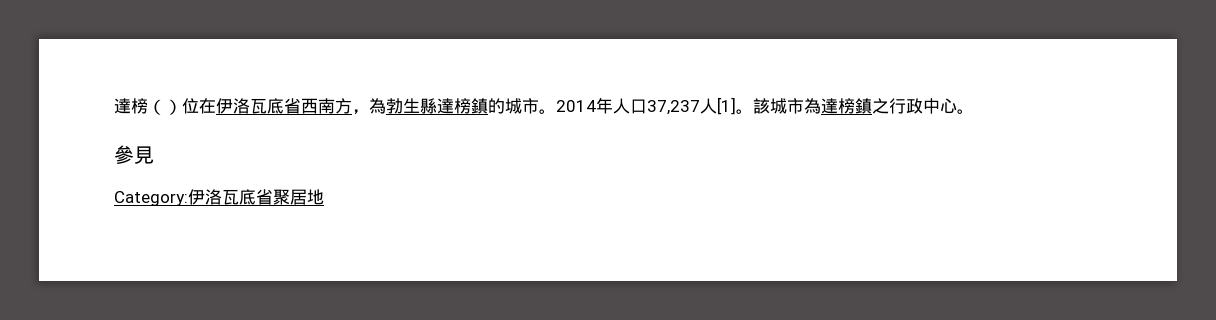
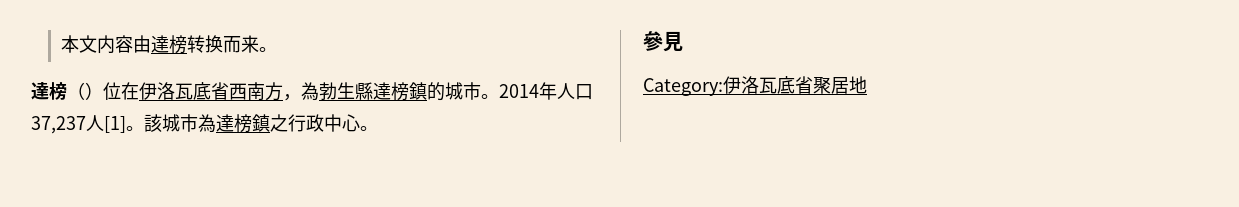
(114, 106) none -> [60,35,277,54] 本文内容由達榜转换而来。 //

